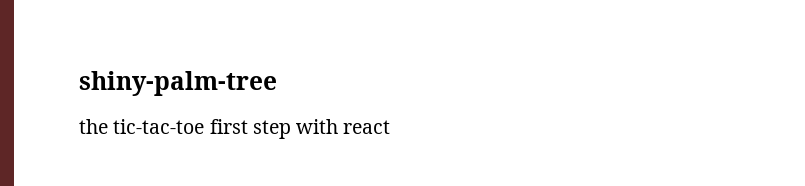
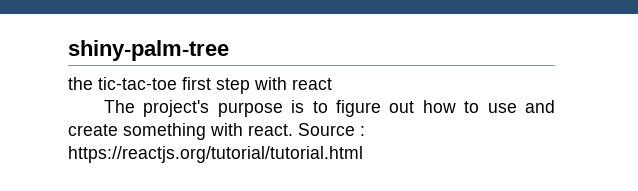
(391, 127) none -> [103,100,555,117] [68,123,365,140] [68,146,363,163] // The project's purpose is to figure out how to use and create something with react. Source : https://reactjs.org/tutorial/tutorial.html

